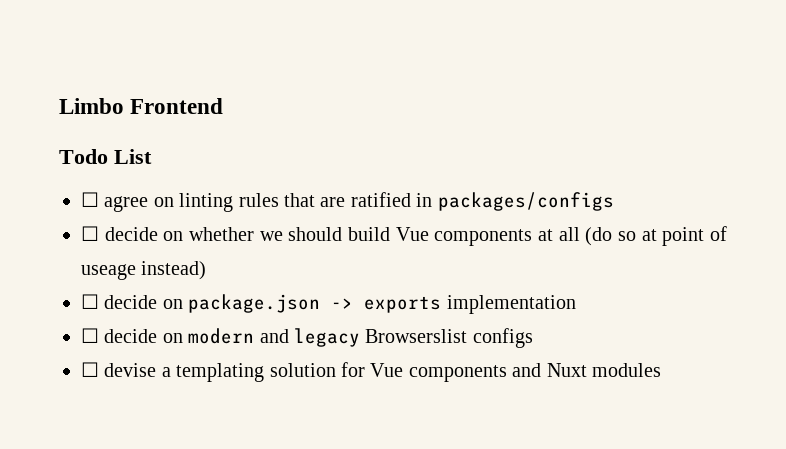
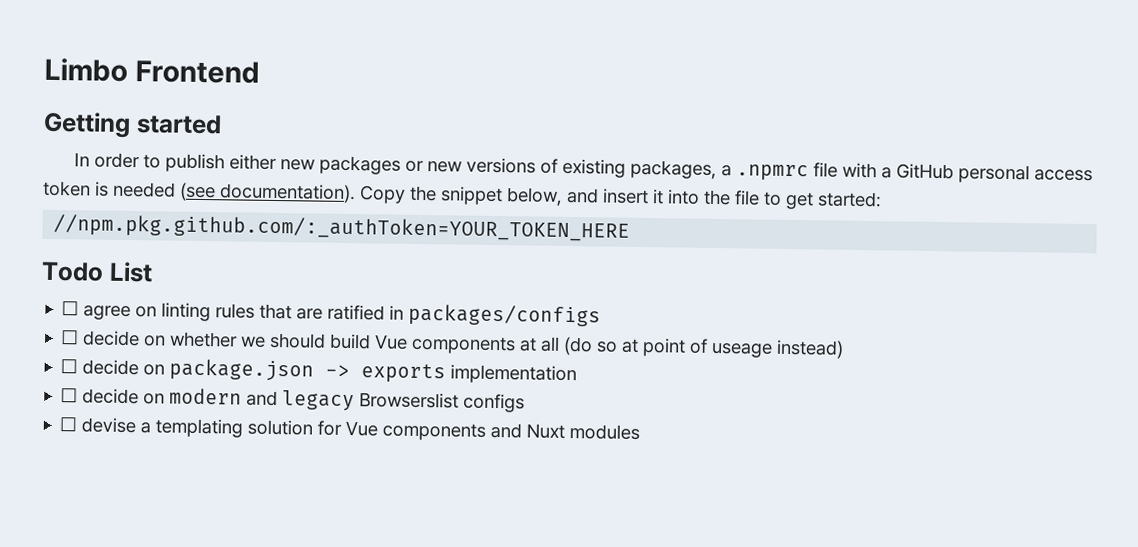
(224, 106) none -> [43,111,222,139] [74,152,1094,184] [43,180,882,210] [53,213,631,243] // Getting started // In order to publish either new packages or new versions of existing packages, a .npmrc file with a GitHub personal access token is needed (see documentation). Copy the snippet below, and insert it into the file to get started: // //npm.pkg.github.com/:_authToken=YOUR_TOKEN_HERE

